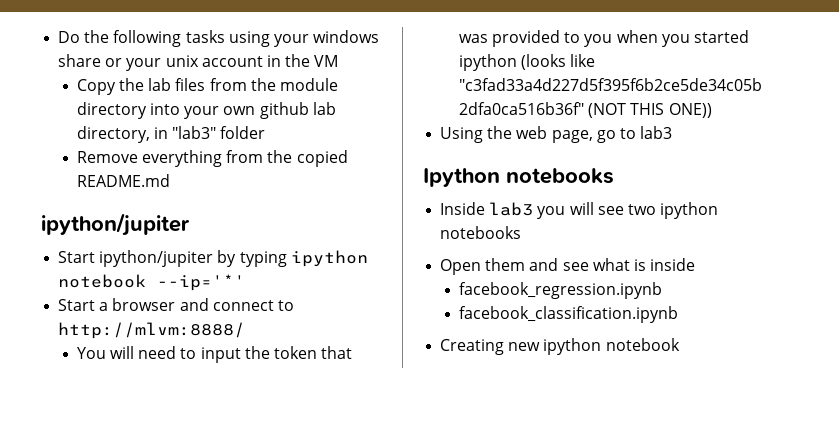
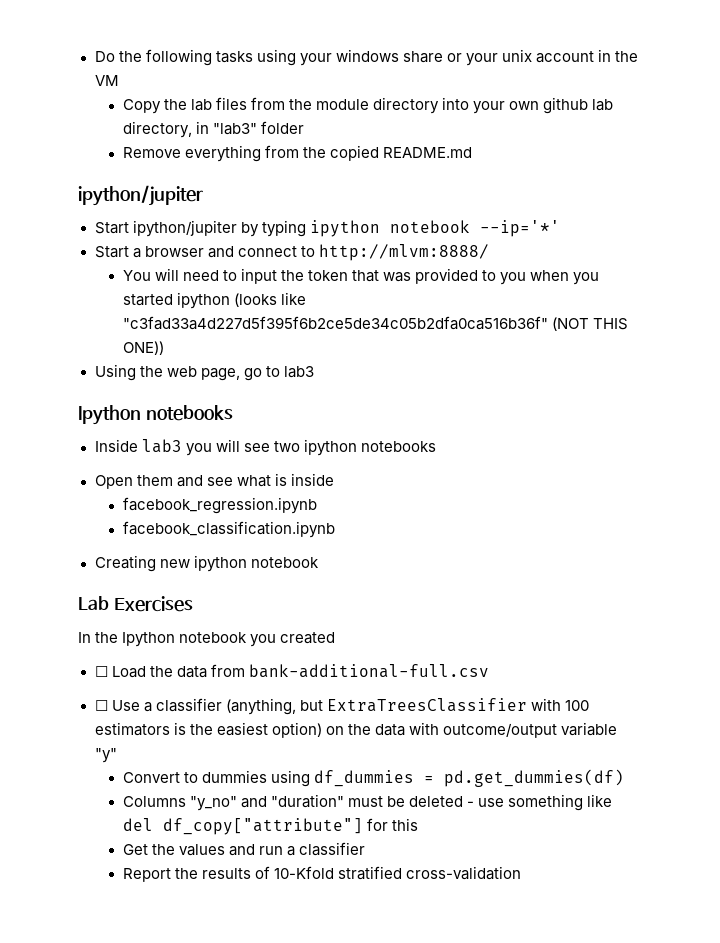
(680, 344) none -> [78,596,193,612] [78,632,336,647] [94,664,489,678] [94,698,589,715] [94,722,617,738] [94,748,117,763] [122,769,624,787] [122,794,613,811] [122,818,418,835] [122,842,365,856] [122,866,521,882] // Lab Exercises // In the Ipython notebook you created // ☐ Load the data from bank-additional-full.csv // ☐ Use a classifier (anything, but ExtraTreesClassifier with 100 estimators is the easiest option) on the data with outcome/output variable "y" // Convert to dummies using df_dummies = pd.get_dummies(df) // Columns "y_no" and "duration" must be deleted - use something like del df_copy["attribute"] for this // Get the values and run a classifier // Report the results of 10-Kfold stratified cross-validation

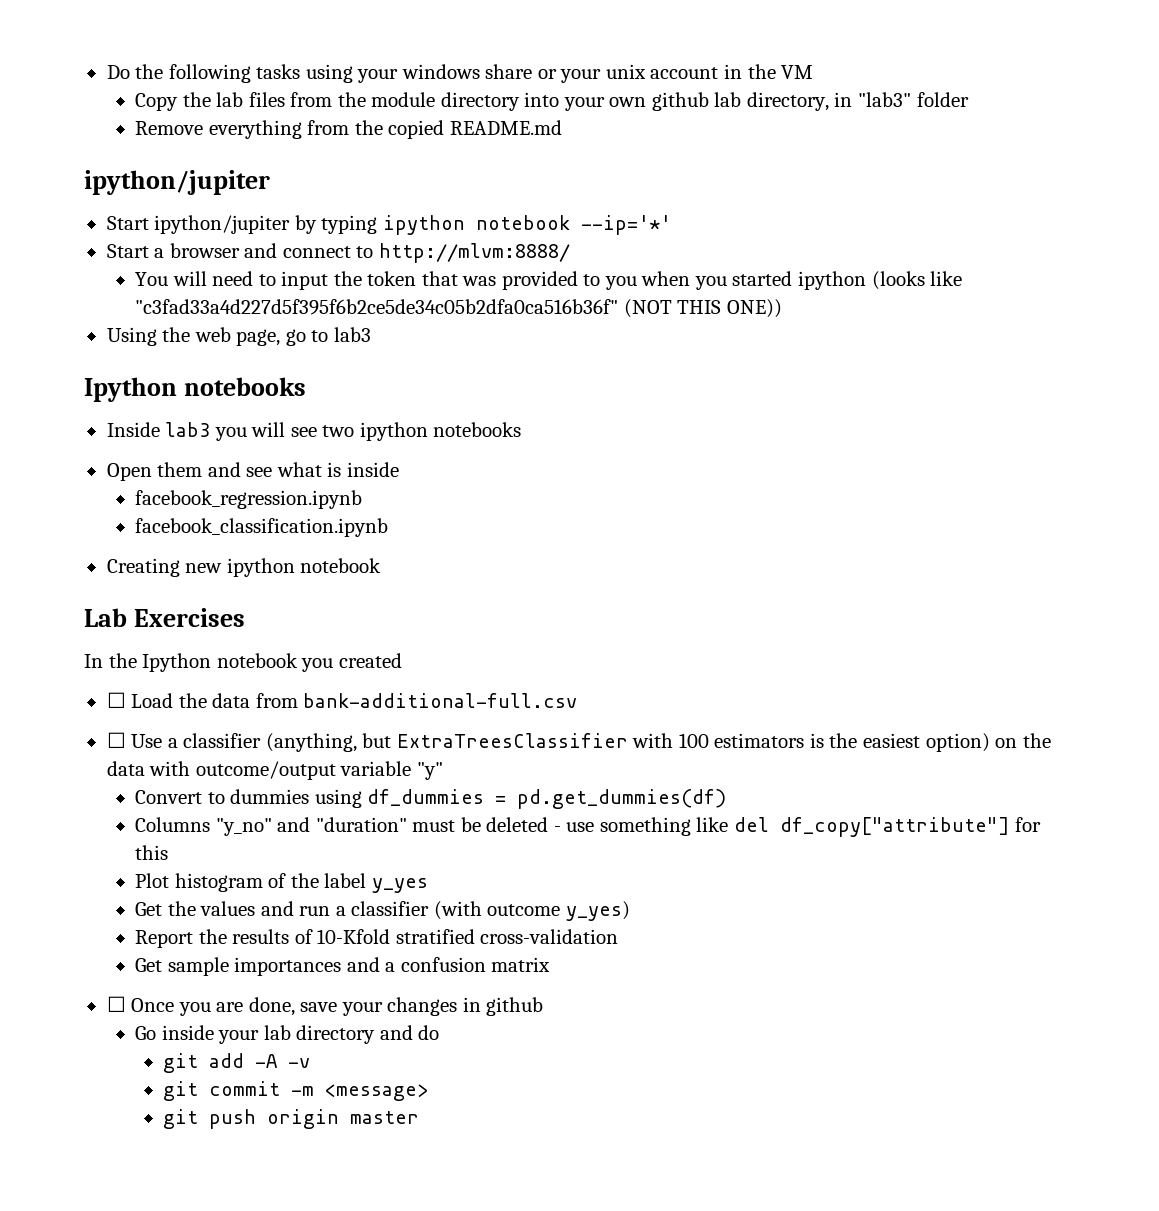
(418, 824) none -> [134,873,428,893] // Plot histogram of the label y_yes
(365, 849) none -> [433,901,630,921] (with outcome y_yes)
(521, 873) none -> [134,957,551,976] [106,996,544,1016] [134,1025,440,1044] [163,1053,311,1073] [163,1081,429,1101] [163,1109,420,1129] // Get sample importances and a confusion matrix // ☐ Once you are done, save your changes in github // Go inside your lab directory and do // git add -A -v // git commit -m <message> // git push origin master

